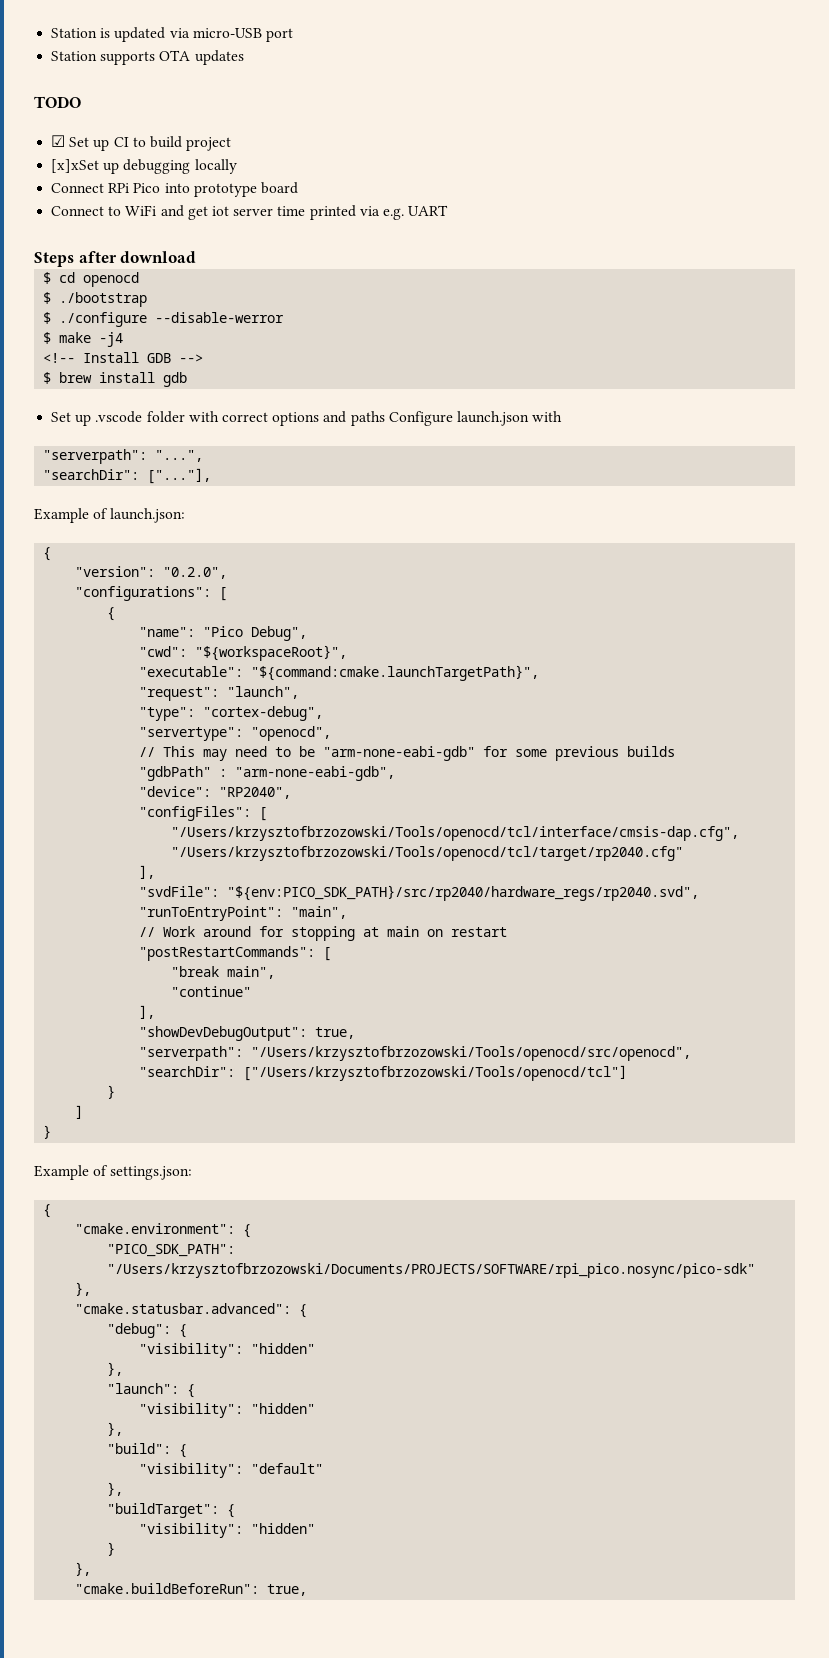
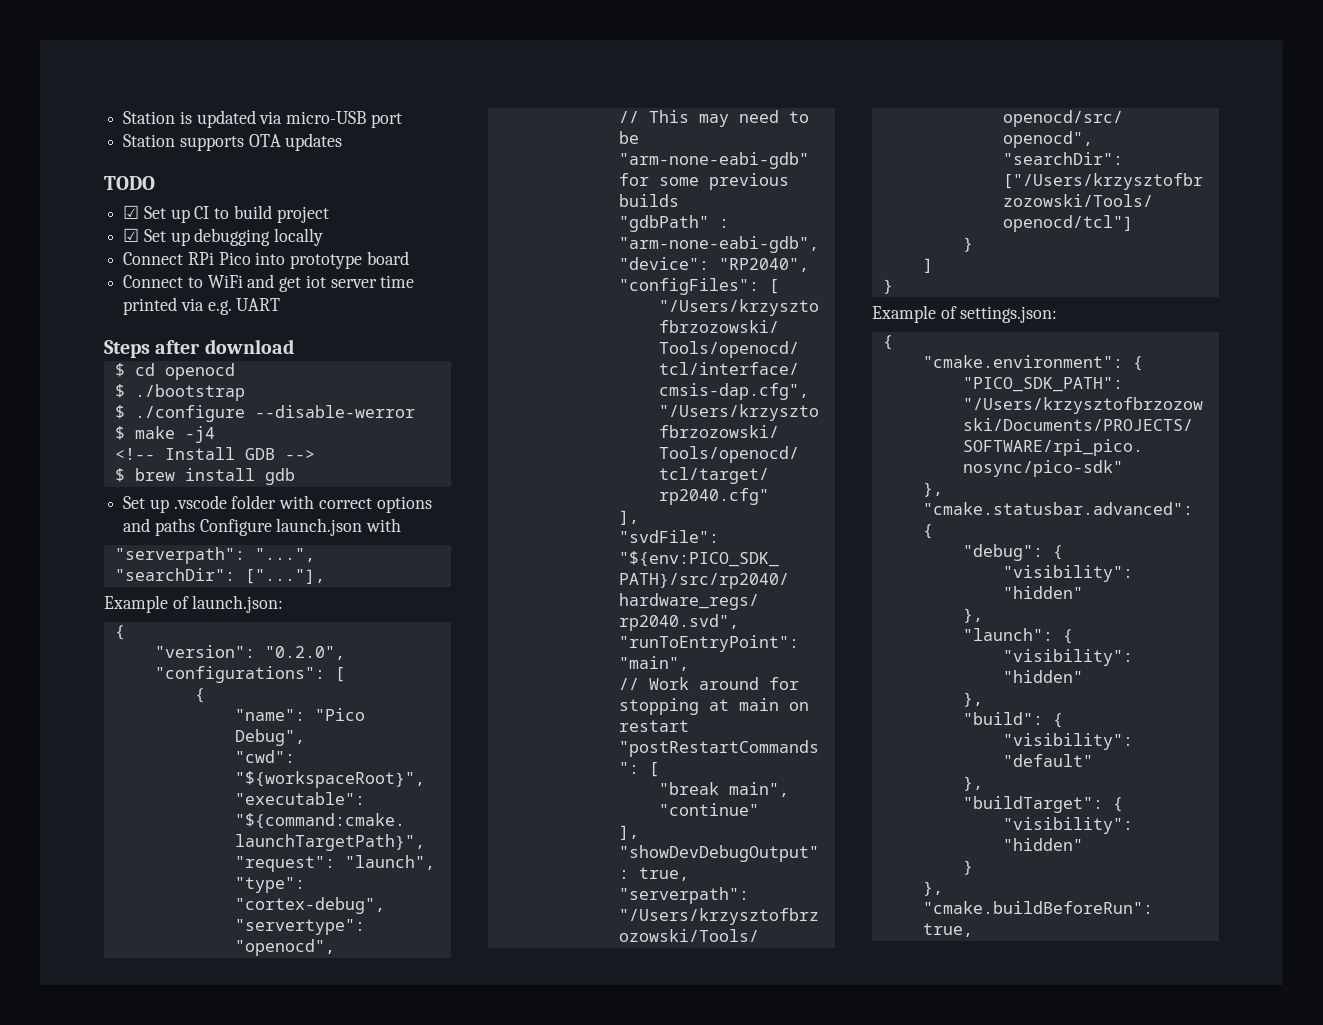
[51,159,100,173] [x]xSet -> [123,228,166,242] ☑ Set

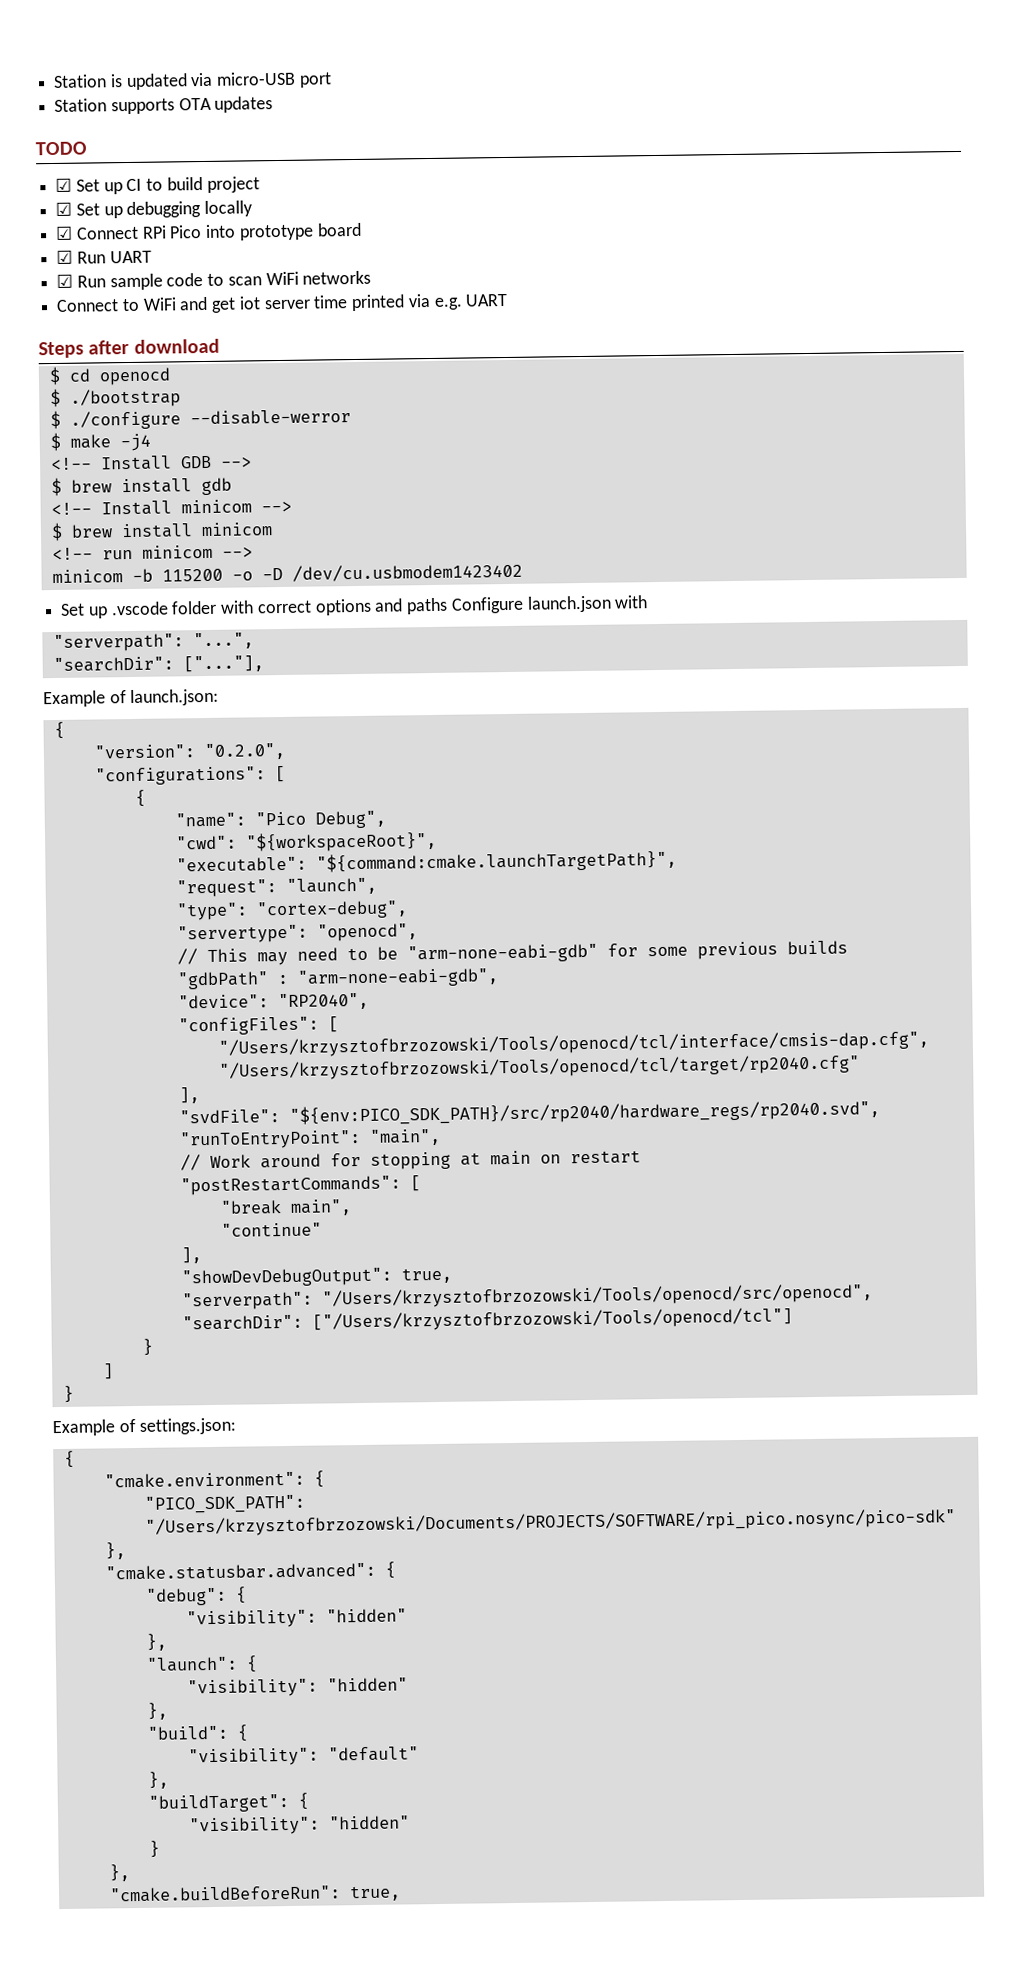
(324, 237) none -> [55,225,74,240] ☑
(409, 258) none -> [56,249,152,264] [56,270,372,291] // ☑ Run UART // ☑ Run sample code to scan WiFi networks
(295, 476) none -> [50,499,292,516] [50,522,273,542] [51,544,253,561] [51,562,523,584] // <!-- Install minicom --> // $ brew install minicom // <!-- run minicom --> // minicom -b 115200 -o -D /dev/cu.usbmodem1423402

